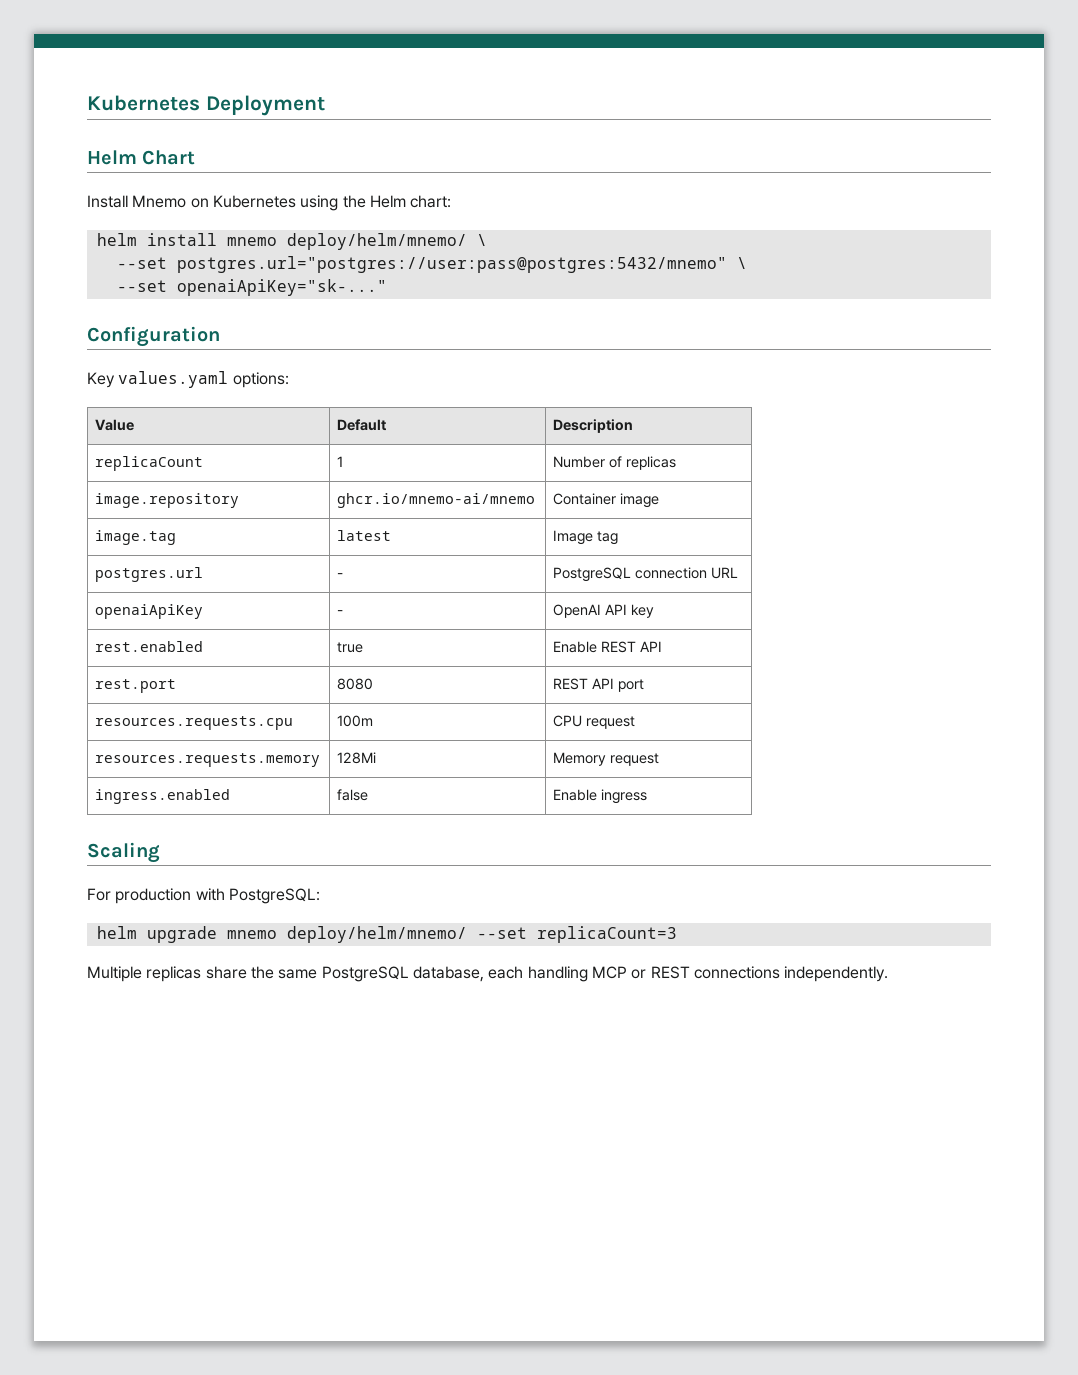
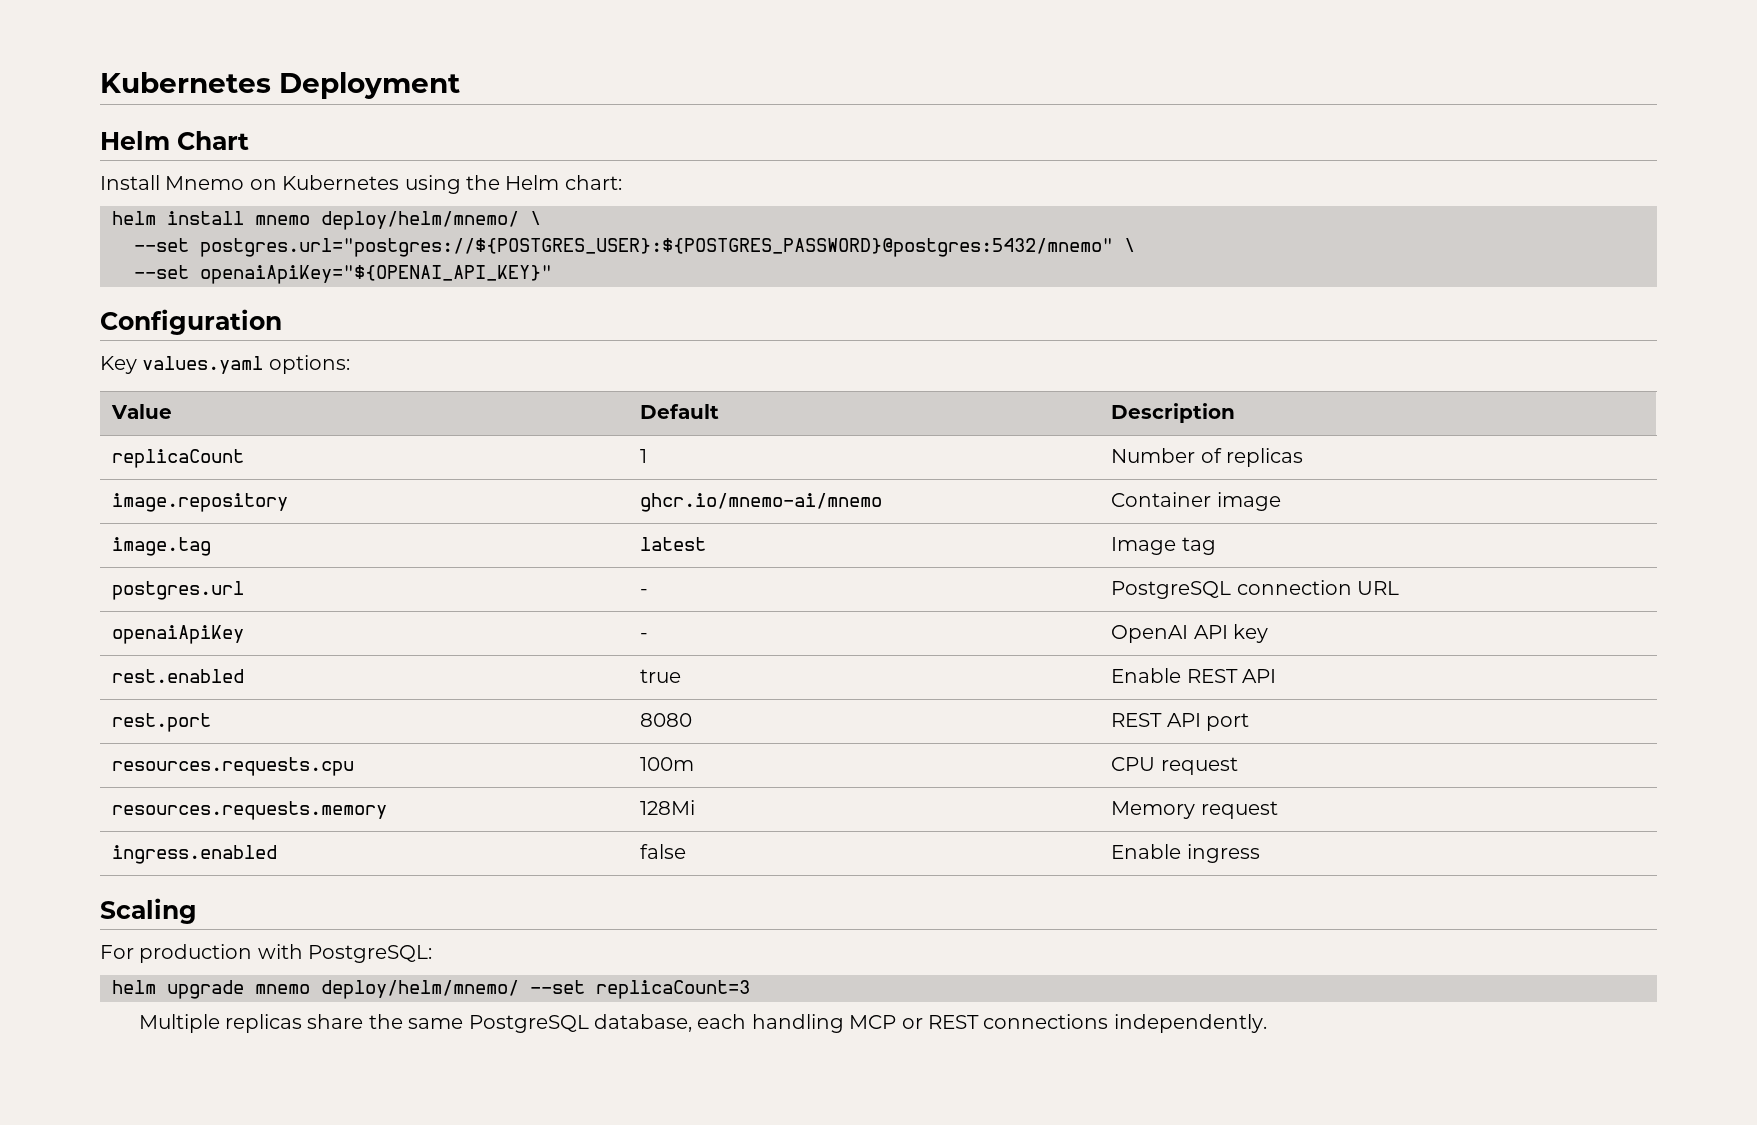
[176,256,747,273] [116,279,387,296] postgres.url="postgres://user:pass@postgres:5432/mnemo" \ // --set openaiApiKey="sk-..." -> [200,238,1135,257] [134,265,552,284] postgres.url="postgres://${POSTGRES_USER}:${POSTGRES_PASSWORD}@postgres:5432/mnemo" \ // --set openaiApiKey="${OPENAI_API_KEY}"

